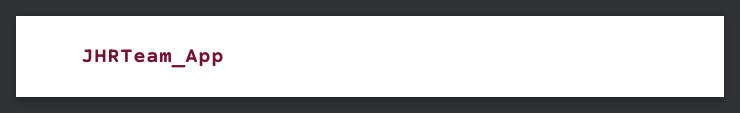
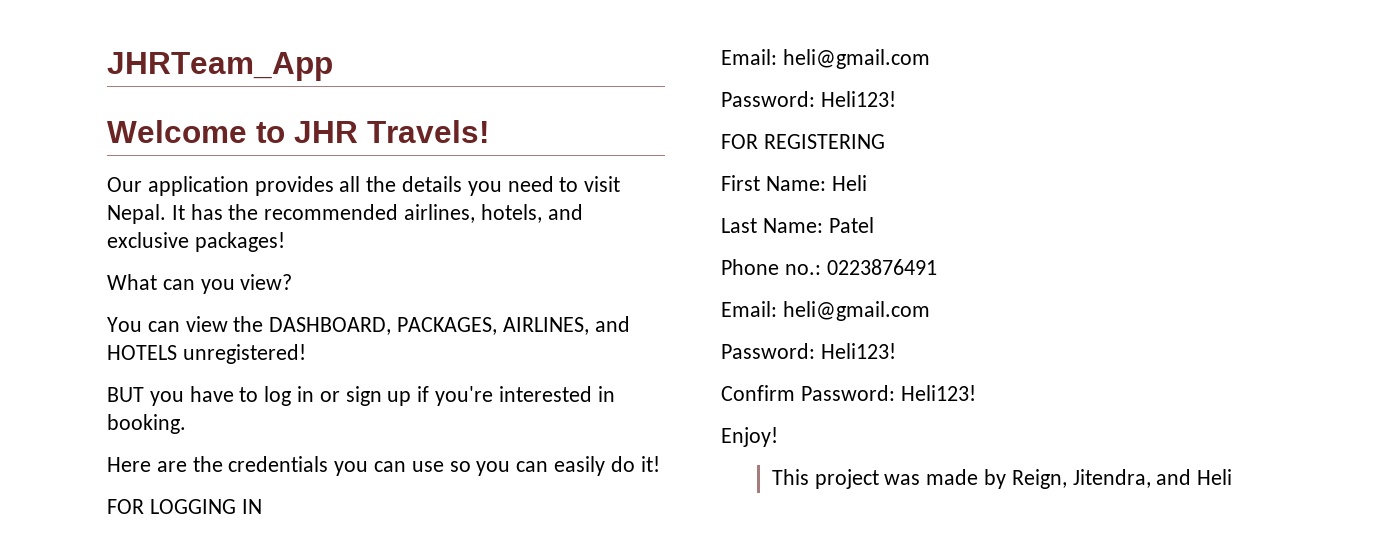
(224, 58) none -> [107,120,489,143] [107,176,621,196] [107,204,583,224] [107,232,285,252] [107,274,293,294] [107,316,630,335] [107,344,306,364] [107,386,615,406] [107,414,186,434] [107,456,660,476] [107,499,262,514] [721,49,930,69] [721,91,896,107] [721,134,885,149] [721,175,867,191] [721,217,874,233] [721,259,937,275] [721,301,930,321] [721,343,896,359] [721,385,976,401] [721,427,778,447] [771,469,1233,489] // Welcome to JHR Travels! // Our application provides all the details you need to visit Nepal. It has the recommended airlines, hotels, and exclusive packages! // What can you view? // You can view the DASHBOARD, PACKAGES, AIRLINES, and HOTELS unregistered! // BUT you have to log in or sign up if you're interested in booking. // Here are the credentials you can use so you can easily do it! // FOR LOGGING IN // Email: heli@gmail.com // Password: Heli123! // FOR REGISTERING // First Name: Heli // Last Name: Patel // Phone no.: 0223876491 // Email: heli@gmail.com // Password: Heli123! // Confirm Password: Heli123! // Enjoy! // This project was made by Reign, Jitendra, and Heli

